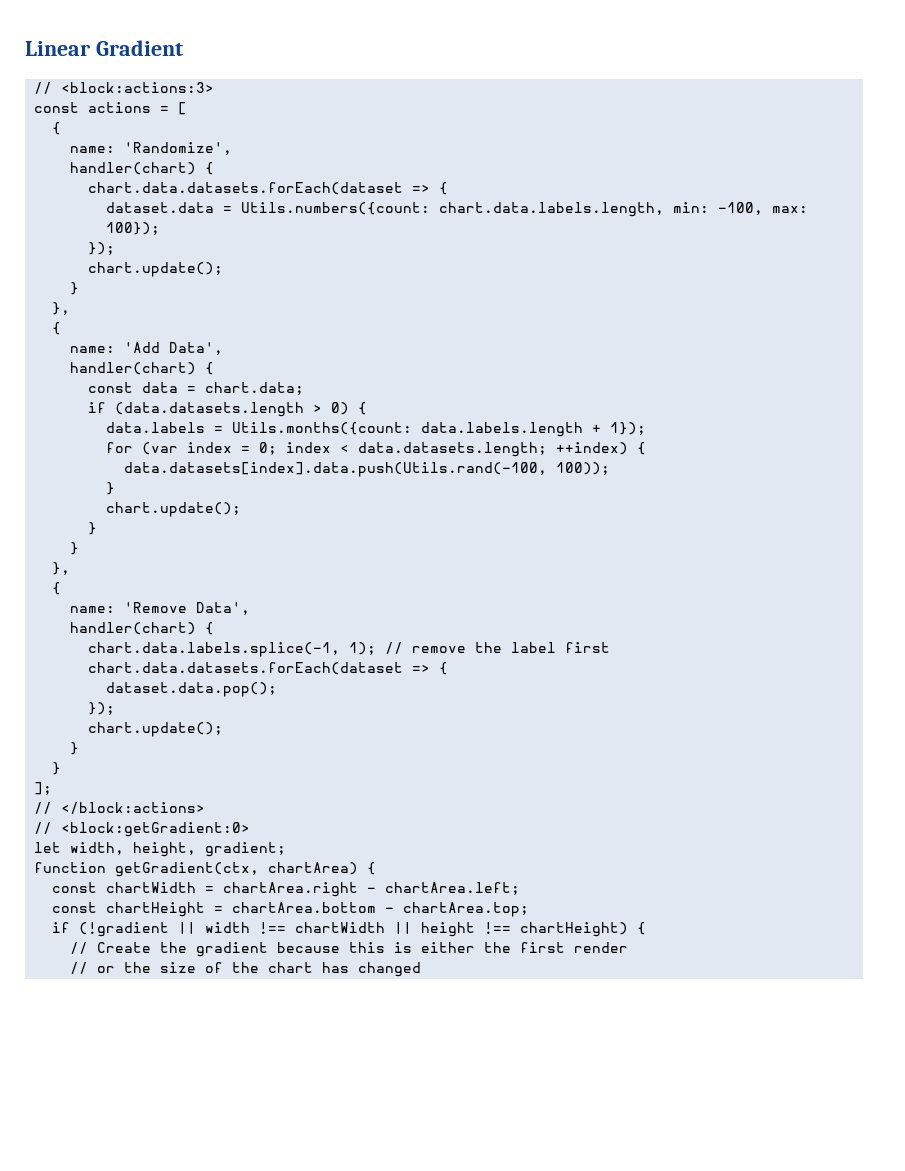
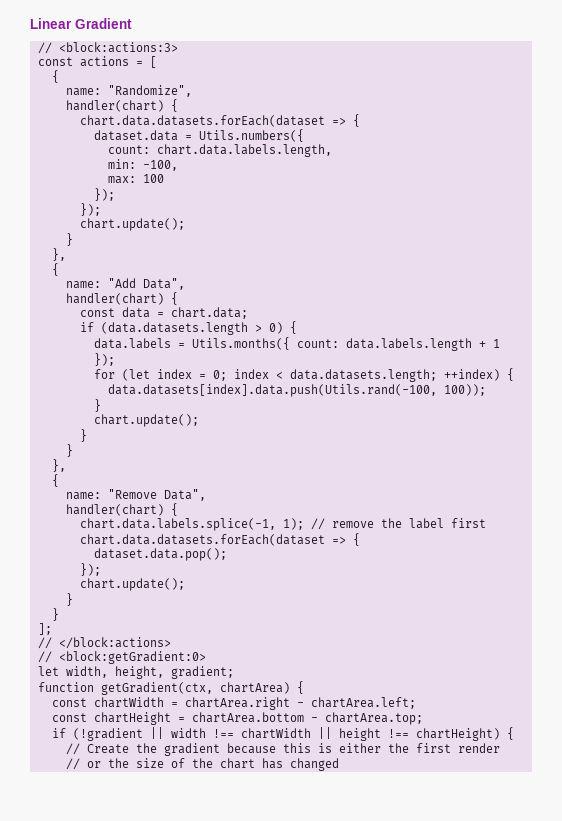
[124,142,233,155] 'Randomize', -> [107,85,192,97] "Randomize",
[241,202,431,215] Utils.numbers({count: -> [198,129,304,142] [107,145,150,154] Utils.numbers({ // count:
(665, 209) none -> (332, 150) //
[772,206,809,213] [106,222,161,235] max: 100}); -> [107,174,164,184] [93,188,115,201] // max: 100 // });
[124,342,224,355] 'Add Data', -> [107,278,185,290] "Add Data",
[232,422,647,437] Utils.months({count: data.labels.length + 1}); -> [191,337,500,351] [93,353,115,366] Utils.months({ count: data.labels.length + 1 });
[142,442,179,455] (var -> [121,369,150,381] (let
[124,602,251,615] 'Remove Data', -> [107,489,206,501] "Remove Data",

